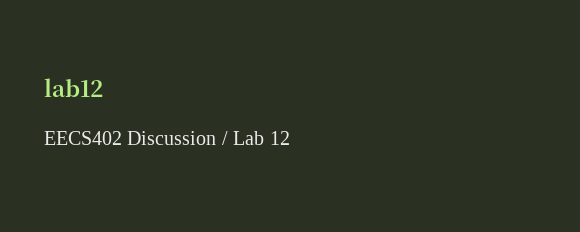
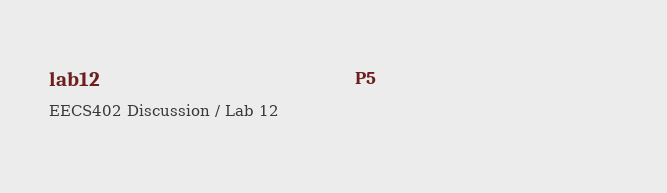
(290, 138) none -> [355,72,376,84] // P5

